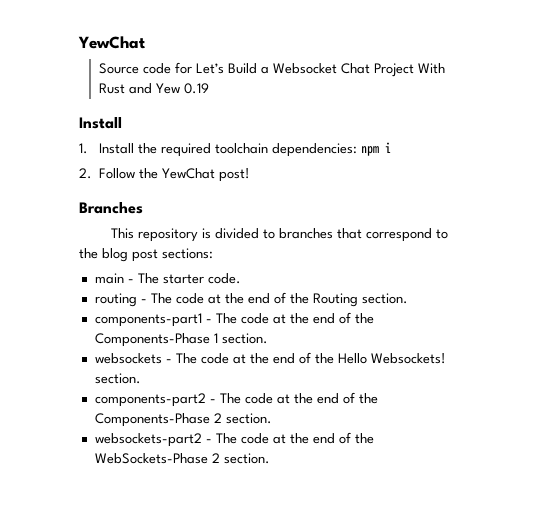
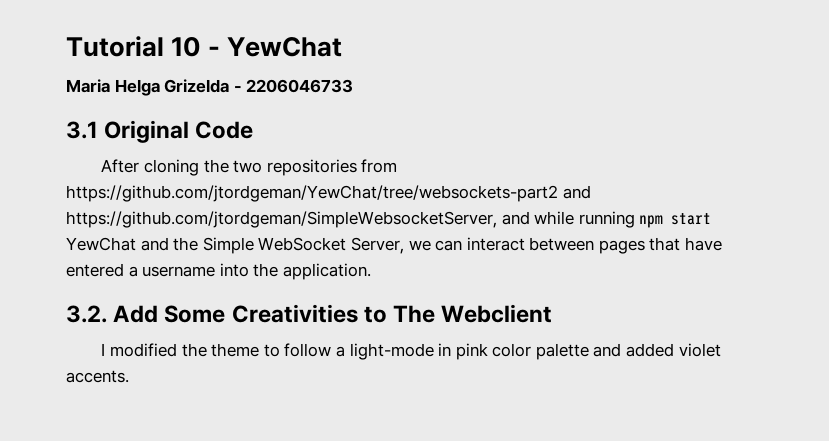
[78,36,145,49] [99,62,446,77] [99,83,210,94] [79,117,122,129] [79,142,392,157] [79,168,251,182] [79,202,143,214] [111,228,449,242] [79,248,213,262] [94,273,241,284] [94,292,408,307] [94,312,374,327] [94,333,268,347] [94,352,446,364] [94,373,141,384] [94,392,378,407] [94,413,272,427] [94,432,374,447] [94,453,270,464] YewChat // Source code for Let’s Build a Websocket Chat Project With Rust and Yew 0.19 // Install // 1. Install the required toolchain dependencies: npm i // 2. Follow the YewChat post! // Branches // This repository is divided to branches that correspond to the blog post sections: // main - The starter code. // routing - The code at the end of the Routing section. // components-part1 - The code at the end of the Components-Phase 1 section. // websockets - The code at the end of the Hello Websockets! section. // components-part2 - The code at the end of the Components-Phase 2 section. // websockets-part2 - The code at the end of the WebSockets-Phase 2 section. -> [66,36,343,57] [66,79,354,96] [66,120,254,143] [101,159,398,176] [66,185,591,202] [66,211,712,228] [66,237,723,254] [66,263,371,280] [66,304,553,323] [101,343,721,360] [66,370,129,383] Tutorial 10 - YewChat // Maria Helga Grizelda - 2206046733 // 3.1 Original Code // After cloning the two repositories from https://github.com/jtordgeman/YewChat/tree/websockets-part2 and https://github.com/jtordgeman/SimpleWebsocketServer, and while running npm start YewChat and the Simple WebSocket Server, we can interact between pages that have entered a username into the application. // 3.2. Add Some Creativities to The Webclient // I modified the theme to follow a light-mode in pink color palette and added violet accents.

